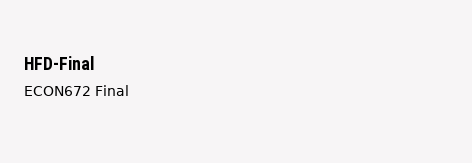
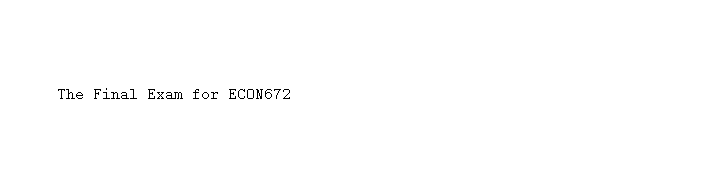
[24,56,94,70] [24,85,129,96] HFD-Final // ECON672 Final -> [57,87,291,101] The Final Exam for ECON672

